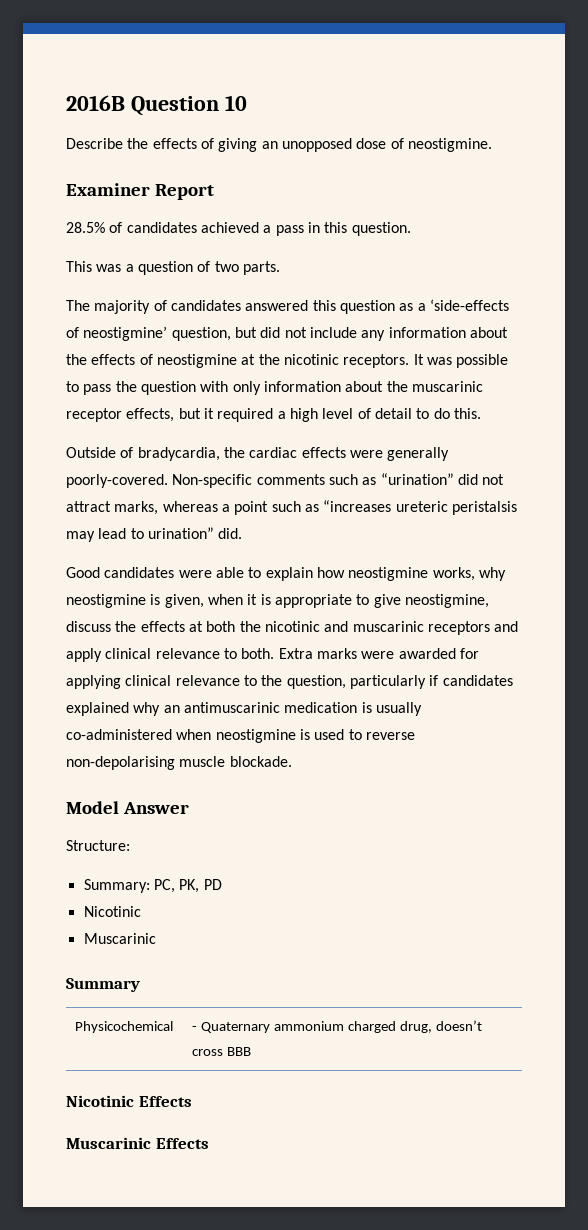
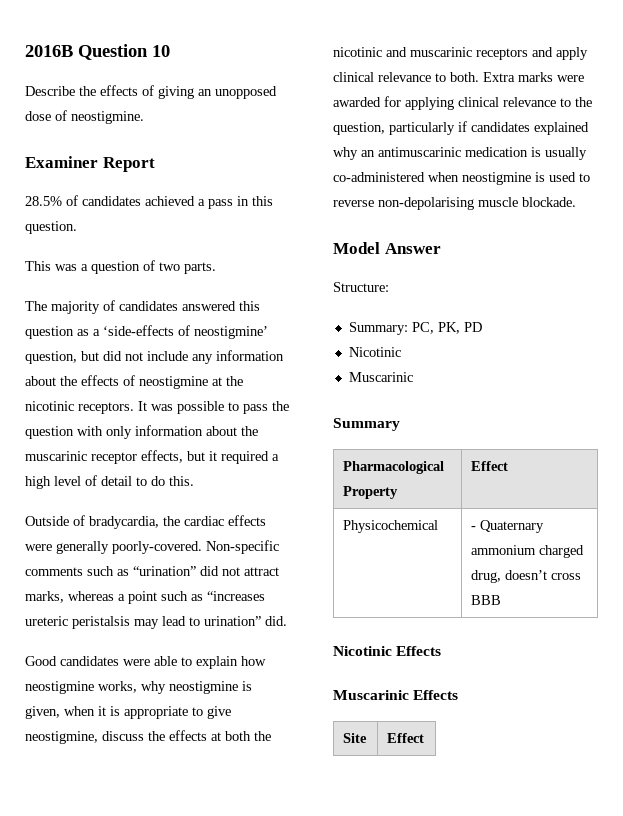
(140, 985) none -> [343,461,445,474] [343,486,399,499] [471,461,509,471] // Pharmacological Property | Effect
(209, 1143) none -> [343,733,368,743] [387,733,425,743] // Site | Effect

